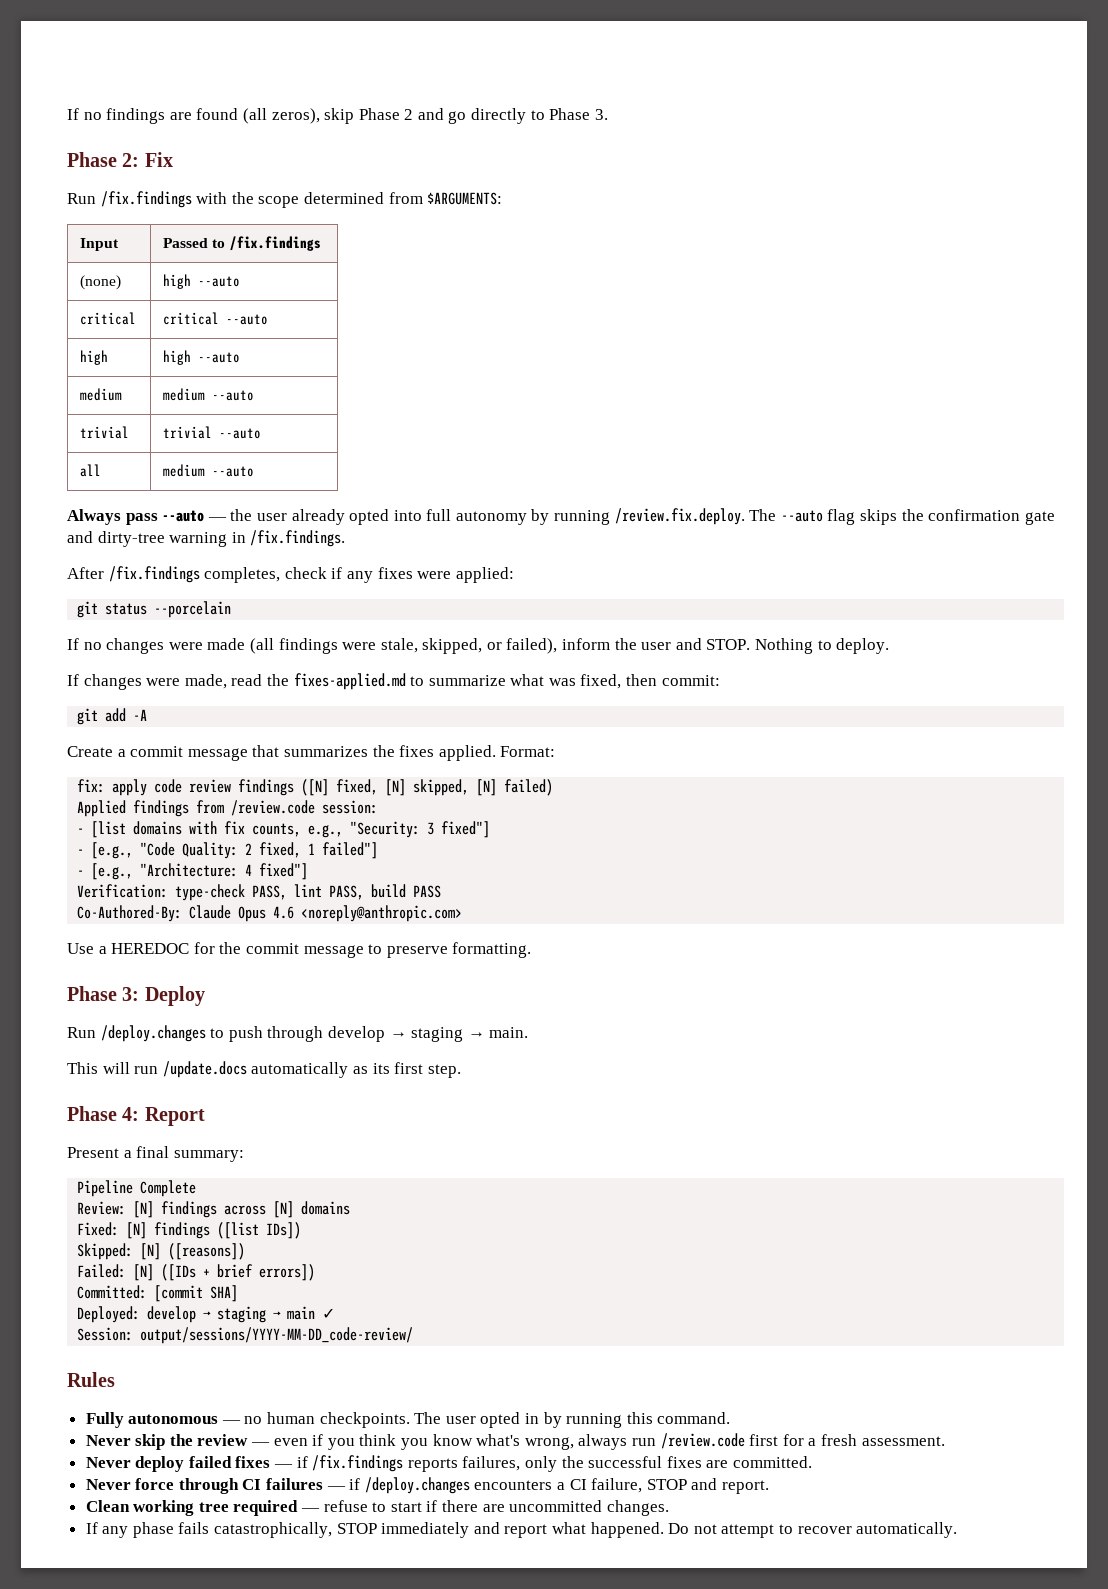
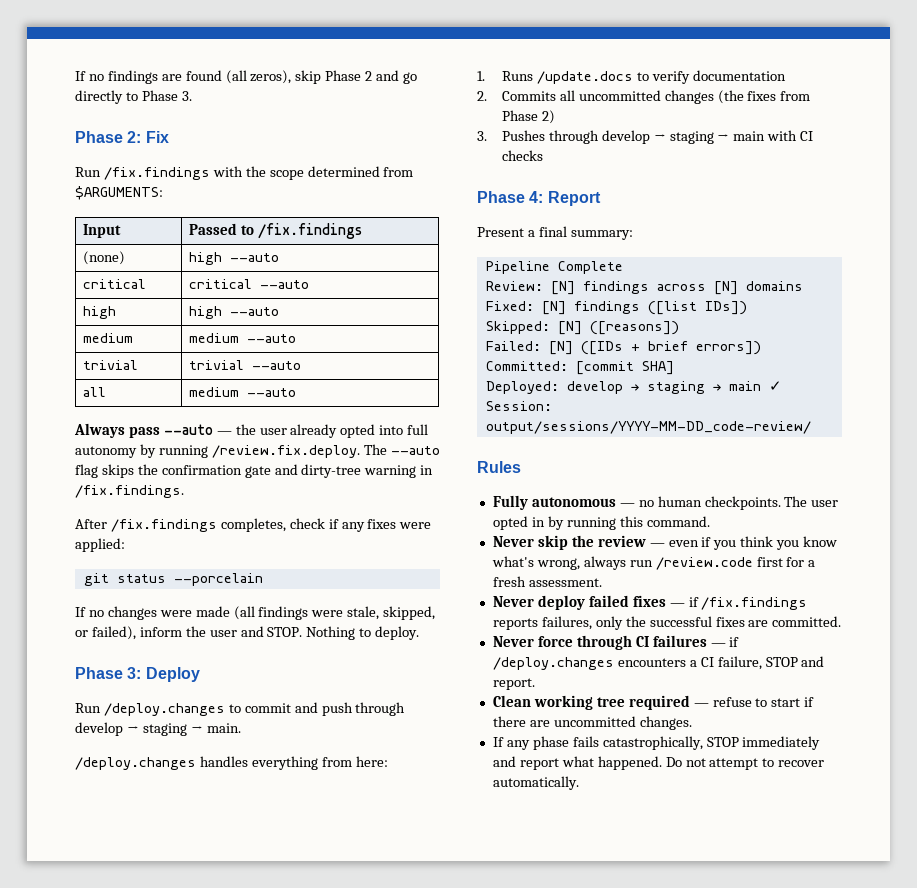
[67,673,720,690] [77,708,148,725] [67,745,556,761] [77,779,554,796] [77,800,379,817] [77,821,491,838] [77,842,379,859] [77,863,309,880] [77,884,442,901] [77,905,463,922] [67,942,532,958] // If changes were made, read the fixes-applied.md to summarize what was fixed, then commit: // git add -A // Create a commit message that summarizes the fixes applied. Format: // fix: apply code review findings ([N] fixed, [N] skipped, [N] failed) // Applied findings from /review.code session: // - [list domains with fix counts, e.g., "Security: 3 fixed"] // - [e.g., "Code Quality: 2 fixed, 1 failed"] // - [e.g., "Architecture: 4 fixed"] // Verification: type-check PASS, lint PASS, build PASS // Co-Authored-By: Claude Opus 4.6 <noreply@anthropic.com> // Use a HEREDOC for the commit message to preserve formatting. -> (420, 633) none
(225, 1033) none -> [244,702,318,713] commit and
[67,1061,461,1078] This will run /update.docs automatically as its first step. -> [75,756,388,770] [477,70,786,84] [477,90,811,104] [501,110,555,124] [477,130,814,144] [501,150,543,161] /deploy.changes handles everything from here: // 1. Runs /update.docs to verify documentation // 2. Commits all uncommitted changes (the fixes from Phase 2) // 3. Pushes through develop → staging → main with CI checks

